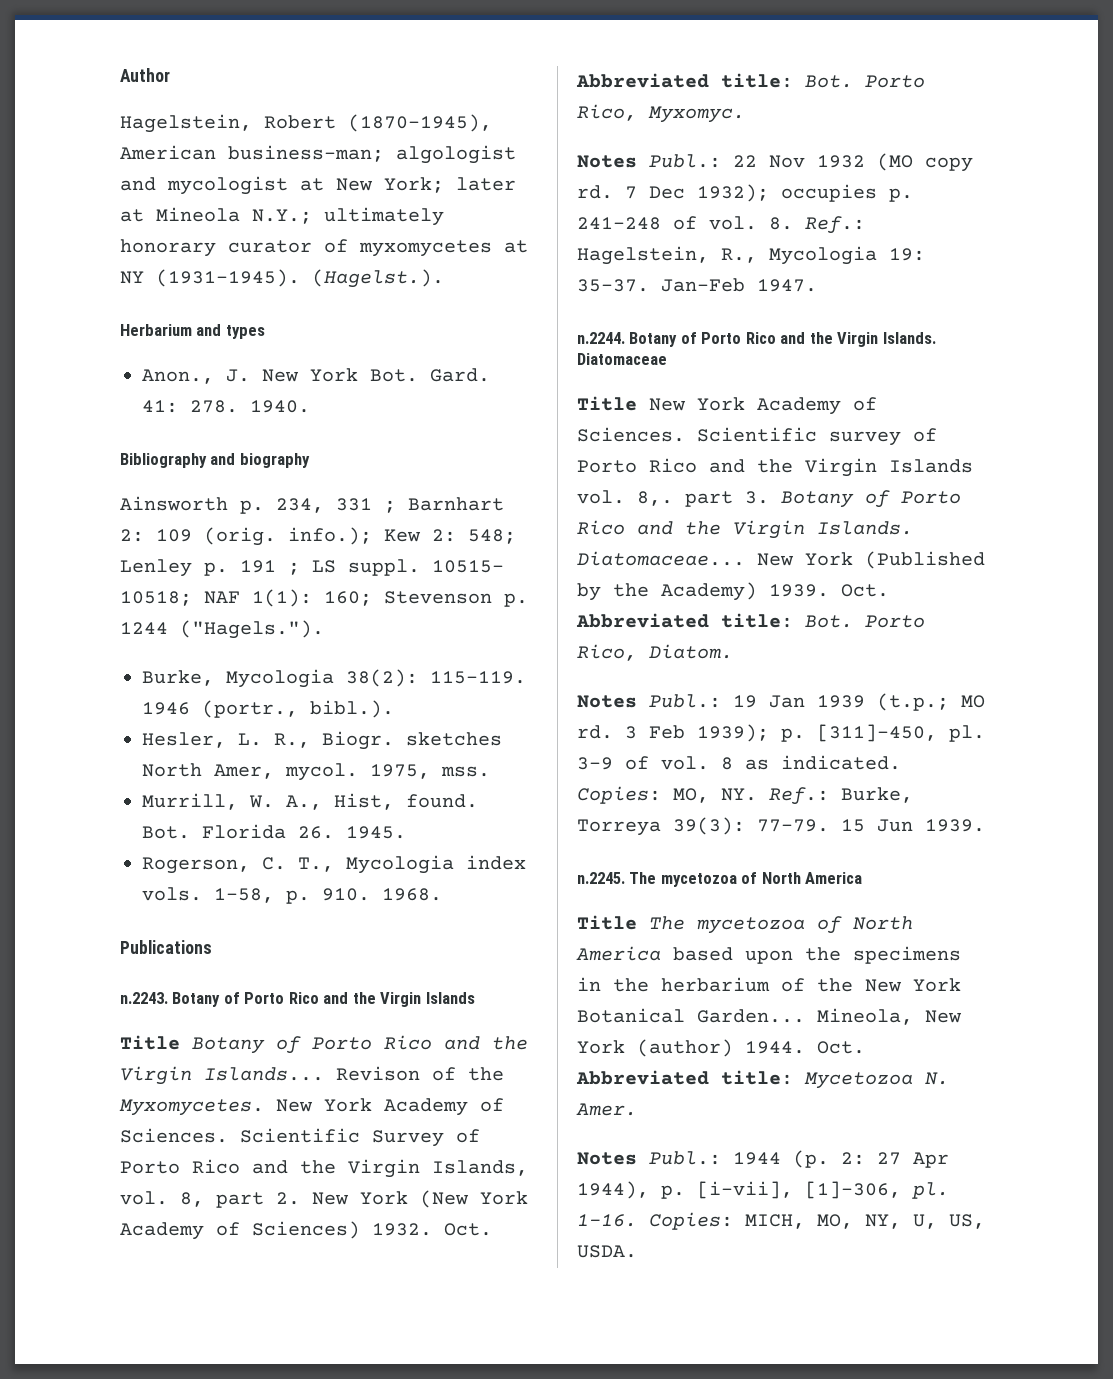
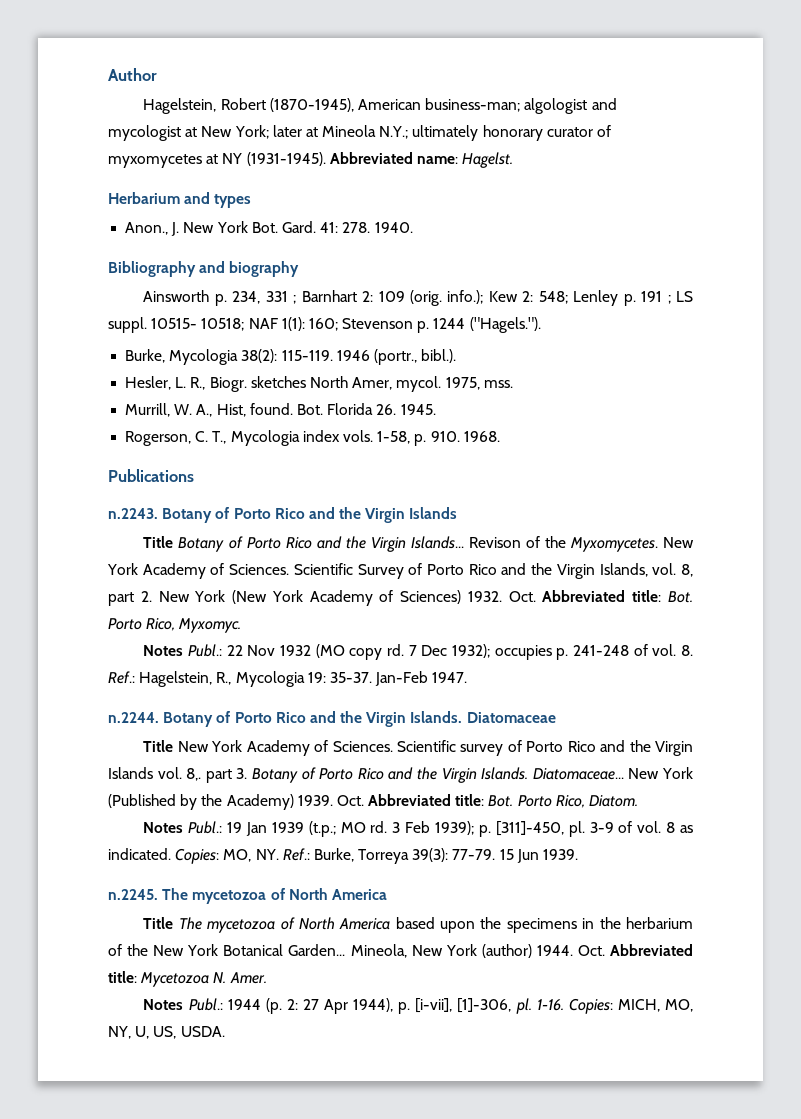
[312,269,444,288] (Hagelst.). -> [329,152,514,168] Abbreviated name: Hagelst.

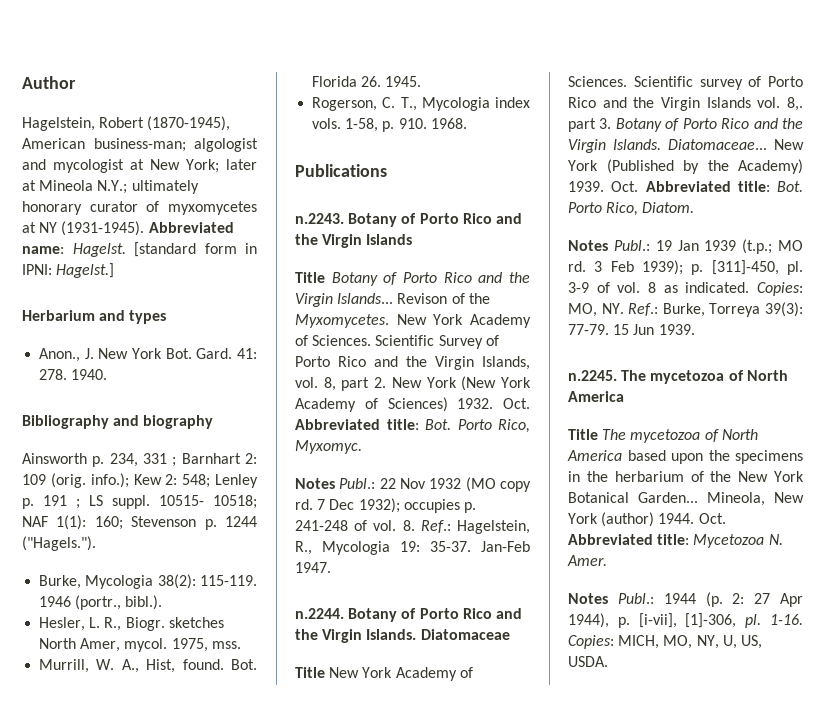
(514, 160) none -> [134,242,257,257] [22,263,115,278] [standard form in IPNI: Hagelst.]

